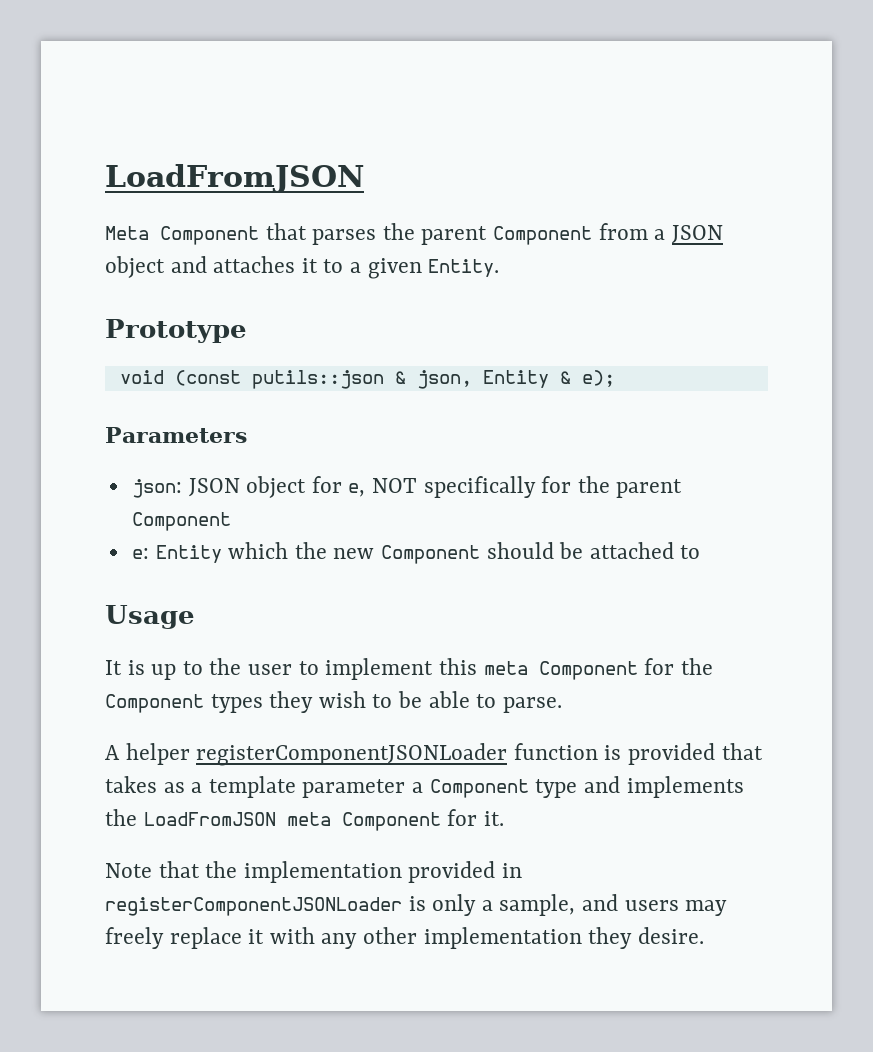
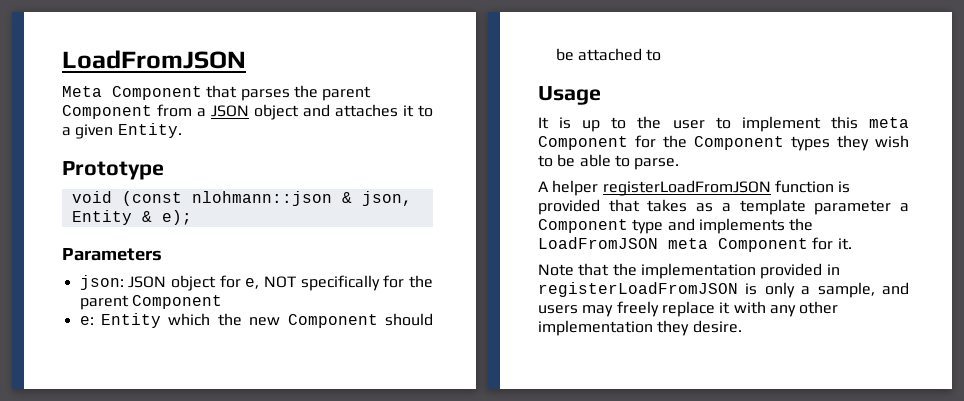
[251,370,384,389] putils::json -> [191,191,332,206] nlohmann::json
[196,743,508,766] registerComponentJSONLoader -> [602,180,771,196] registerLoadFromJSON
[105,897,402,916] registerComponentJSONLoader -> [538,282,738,297] registerLoadFromJSON

